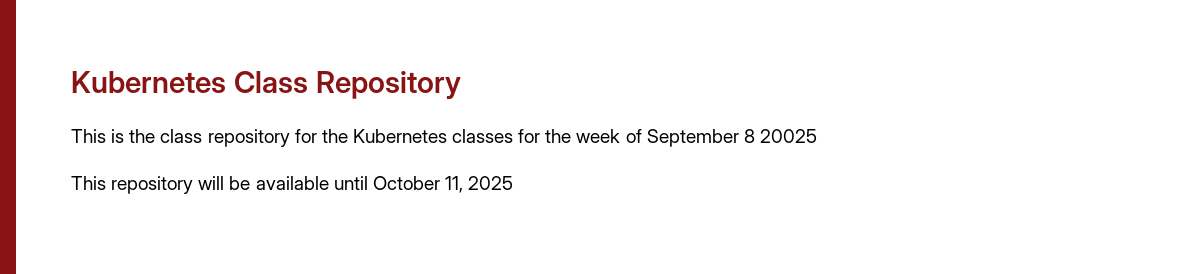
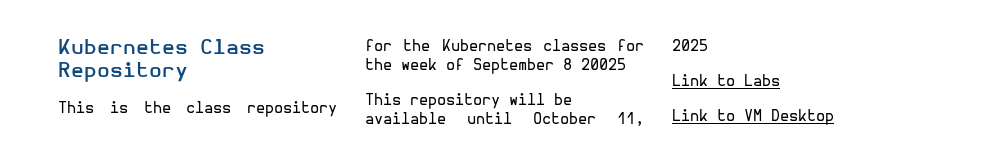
(514, 183) none -> [672,74,780,86] [672,109,834,125] // Link to Labs // Link to VM Desktop

